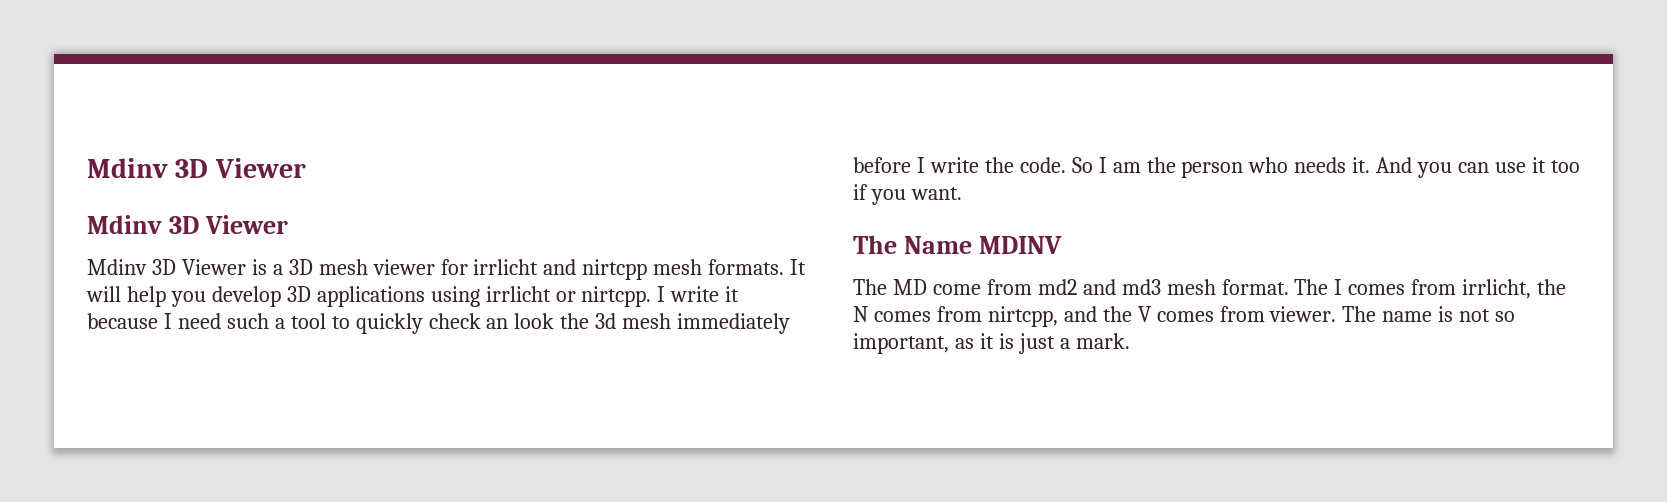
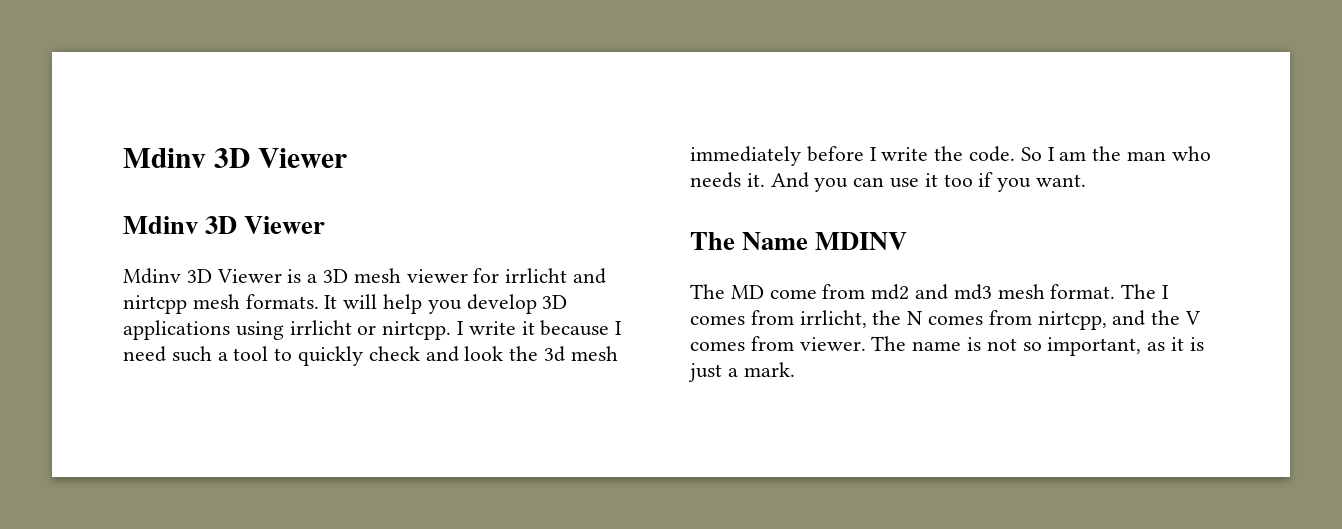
[486,318,509,329] an -> [425,346,459,362] and
[1181,161,1244,178] person -> [1127,151,1167,161] man

